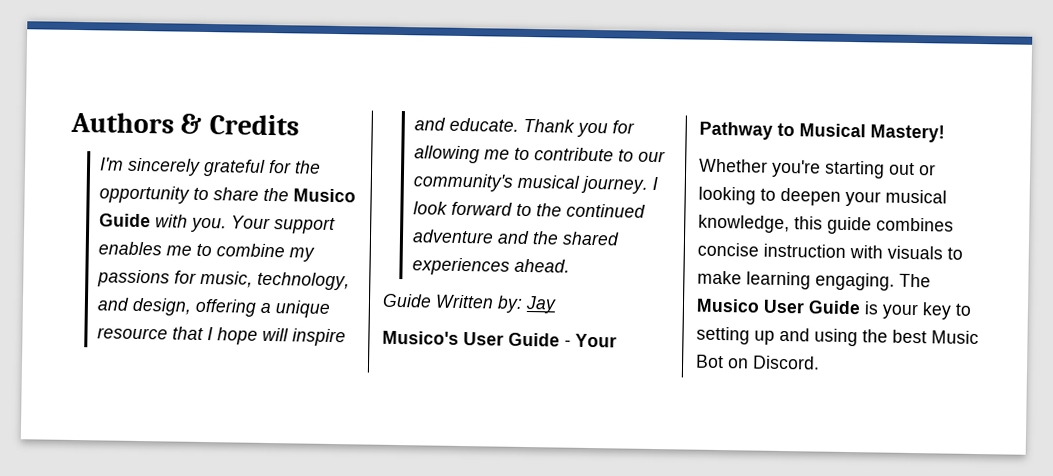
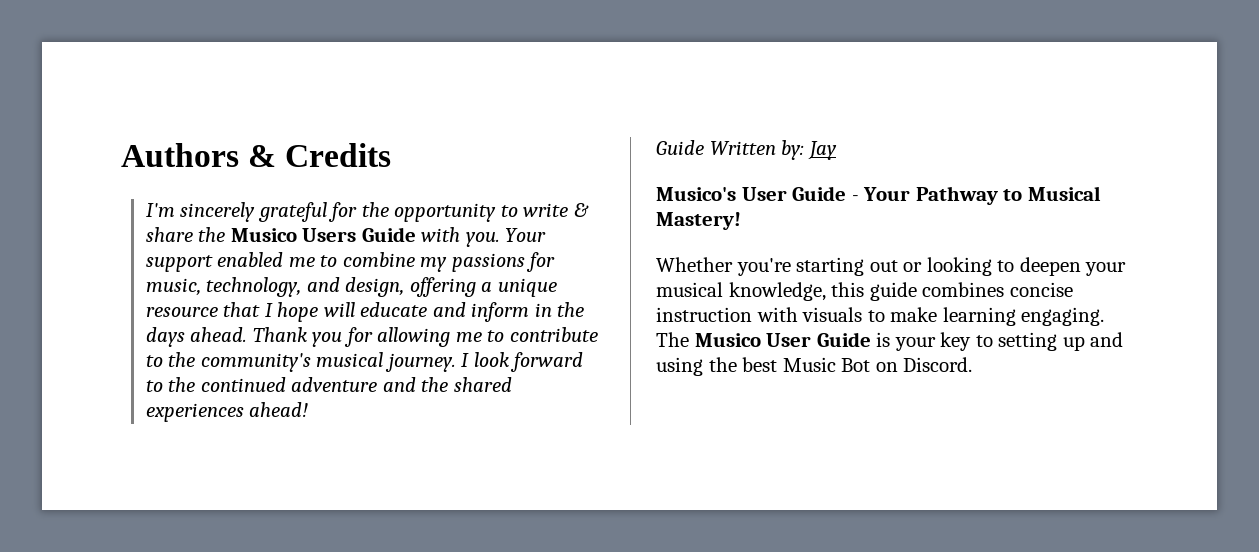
(209, 194) none -> [523,203,589,217] write &
(356, 195) none -> [302,228,357,242] Users
[97,241,162,256] enables -> [217,252,284,267] enabled
[291,328,346,347] [413,117,519,132] inspire and educate. -> [360,302,585,322] [145,327,248,347] educate and inform in the days ahead.
[637,150,666,163] our -> [168,352,196,367] the
[513,258,570,273] ahead. -> [249,402,309,417] ahead!

